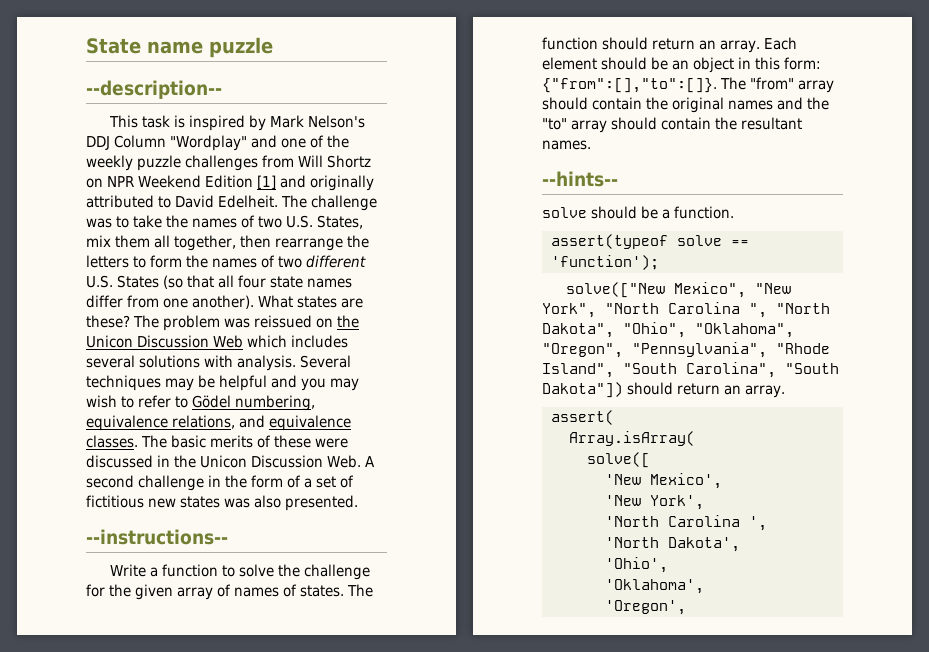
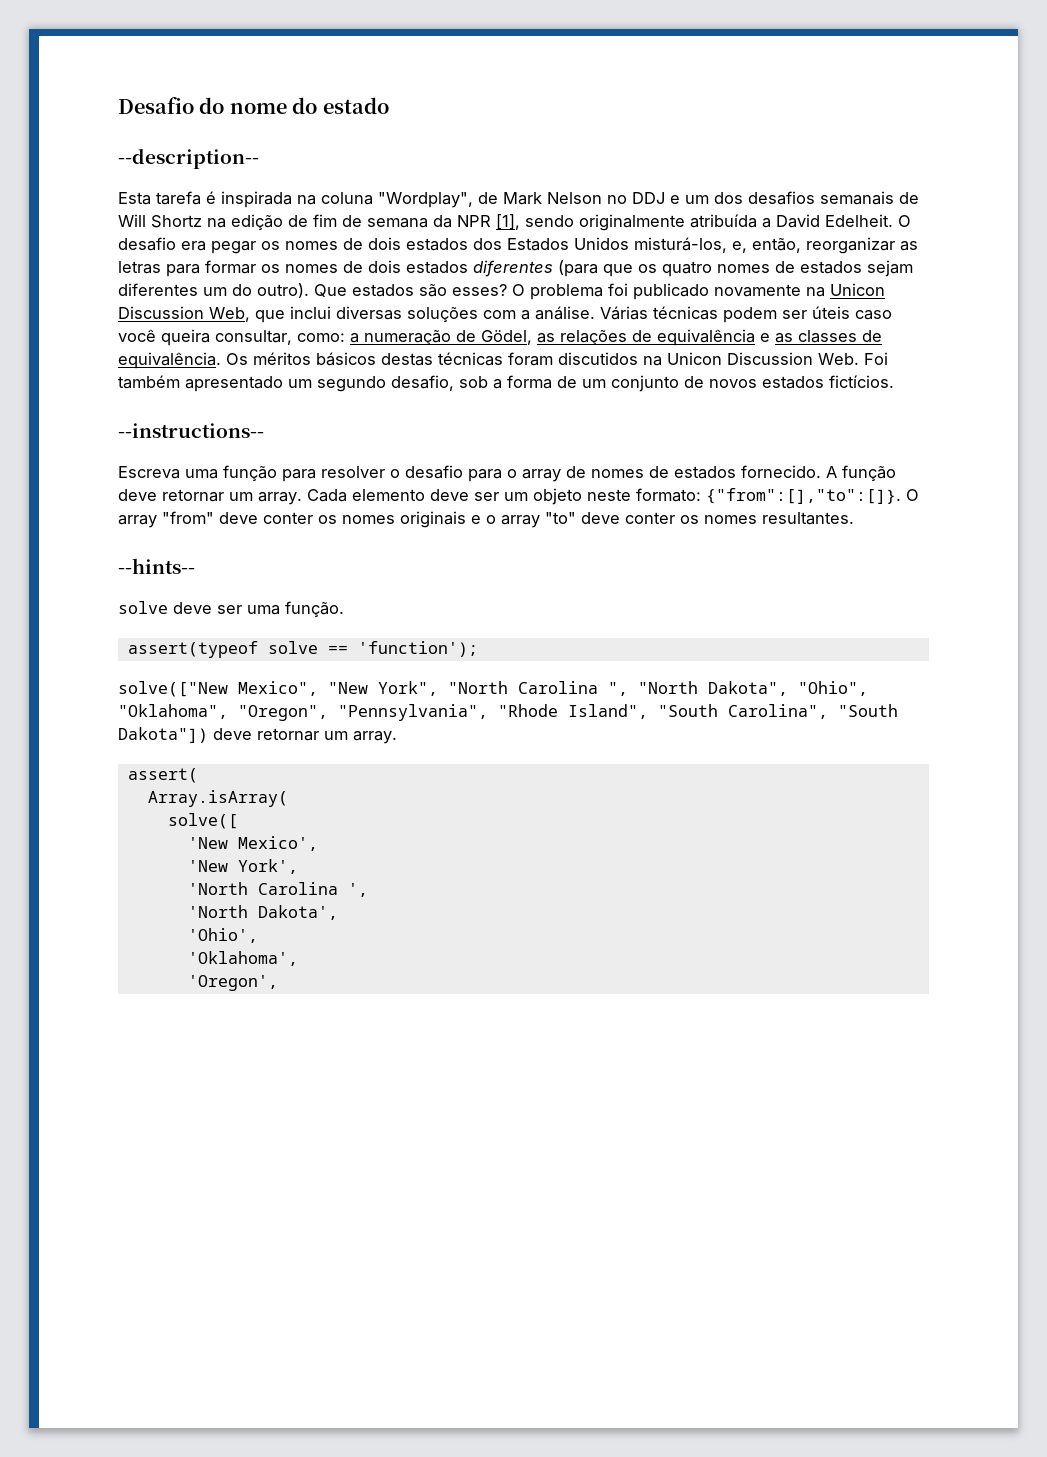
[86,37,273,58] [86,80,222,99] [108,115,365,131] [86,135,349,151] [86,155,371,171] [86,175,374,191] [86,195,377,211] [86,215,363,229] [86,235,369,251] [86,255,366,268] [86,275,352,289] [86,295,363,309] [86,315,359,331] [86,335,348,348] [86,355,351,371] [86,375,359,391] [86,395,315,411] [86,415,351,431] [86,435,348,448] [86,455,375,468] [86,475,354,491] [86,495,358,511] [86,529,228,545] [109,564,370,580] [86,584,373,600] [542,37,797,53] [542,57,821,73] [542,77,834,93] [542,97,829,113] [542,117,802,133] [542,140,591,150] [542,171,618,187] [542,206,734,219] State name puzzle // --description-- // This task is inspired by Mark Nelson's DDJ Column "Wordplay" and one of the weekly puzzle challenges from Will Shortz on NPR Weekend Edition [1] and originally attributed to David Edelheit. The challenge was to take the names of two U.S. States, mix them all together, then rearrange the letters to form the names of two different U.S. States (so that all four state names differ from one another). What states are these? The problem was reissued on the Unicon Discussion Web which includes several solutions with analysis. Several techniques may be helpful and you may wish to refer to Gödel numbering, equivalence relations, and equivalence classes. The basic merits of these were discussed in the Unicon Discussion Web. A second challenge in the form of a set of fictitious new states was also presented. // --instructions-- // Write a function to solve the challenge for the given array of names of states. The function should return an array. Each element should be an object in this form: {"from":[],"to":[]}. The "from" array should contain the original names and the "to" array should contain the resultant names. // --hints-- // solve should be a function. -> [118,97,389,114] [118,148,259,169] [118,191,919,208] [118,214,911,231] [118,237,918,254] [118,260,913,277] [118,283,885,300] [118,306,892,323] [118,329,882,346] [118,352,888,369] [118,375,894,392] [118,423,264,438] [118,465,896,482] [118,488,919,505] [118,511,854,528] [118,558,195,574] [118,601,344,617] Desafio do nome do estado // --description-- // Esta tarefa é inspirada na coluna "Wordplay", de Mark Nelson no DDJ e um dos desafios semanais de Will Shortz na edição de fim de semana da NPR [1], sendo originalmente atribuída a David Edelheit. O desafio era pegar os nomes de dois estados dos Estados Unidos misturá-los, e, então, reorganizar as letras para formar os nomes de dois estados diferentes (para que os quatro nomes de estados sejam diferentes um do outro). Que estados são esses? O problema foi publicado novamente na Unicon Discussion Web, que inclui diversas soluções com a análise. Várias técnicas podem ser úteis caso você queira consultar, como: a numeração de Gödel, as relações de equivalência e as classes de equivalência. Os méritos básicos destas técnicas foram discutidos na Unicon Discussion Web. Foi também apresentado um segundo desafio, sob a forma de um conjunto de novos estados fictícios. // --instructions-- // Escreva uma função para resolver o desafio para o array de nomes de estados fornecido. A função deve retornar um array. Cada elemento deve ser um objeto neste formato: {"from":[],"to":[]}. O array "from" deve conter os nomes originais e o array "to" deve conter os nomes resultantes. // --hints-- // solve deve ser uma função.
[627,382,741,395] should return an -> [213,728,348,741] deve retornar um

